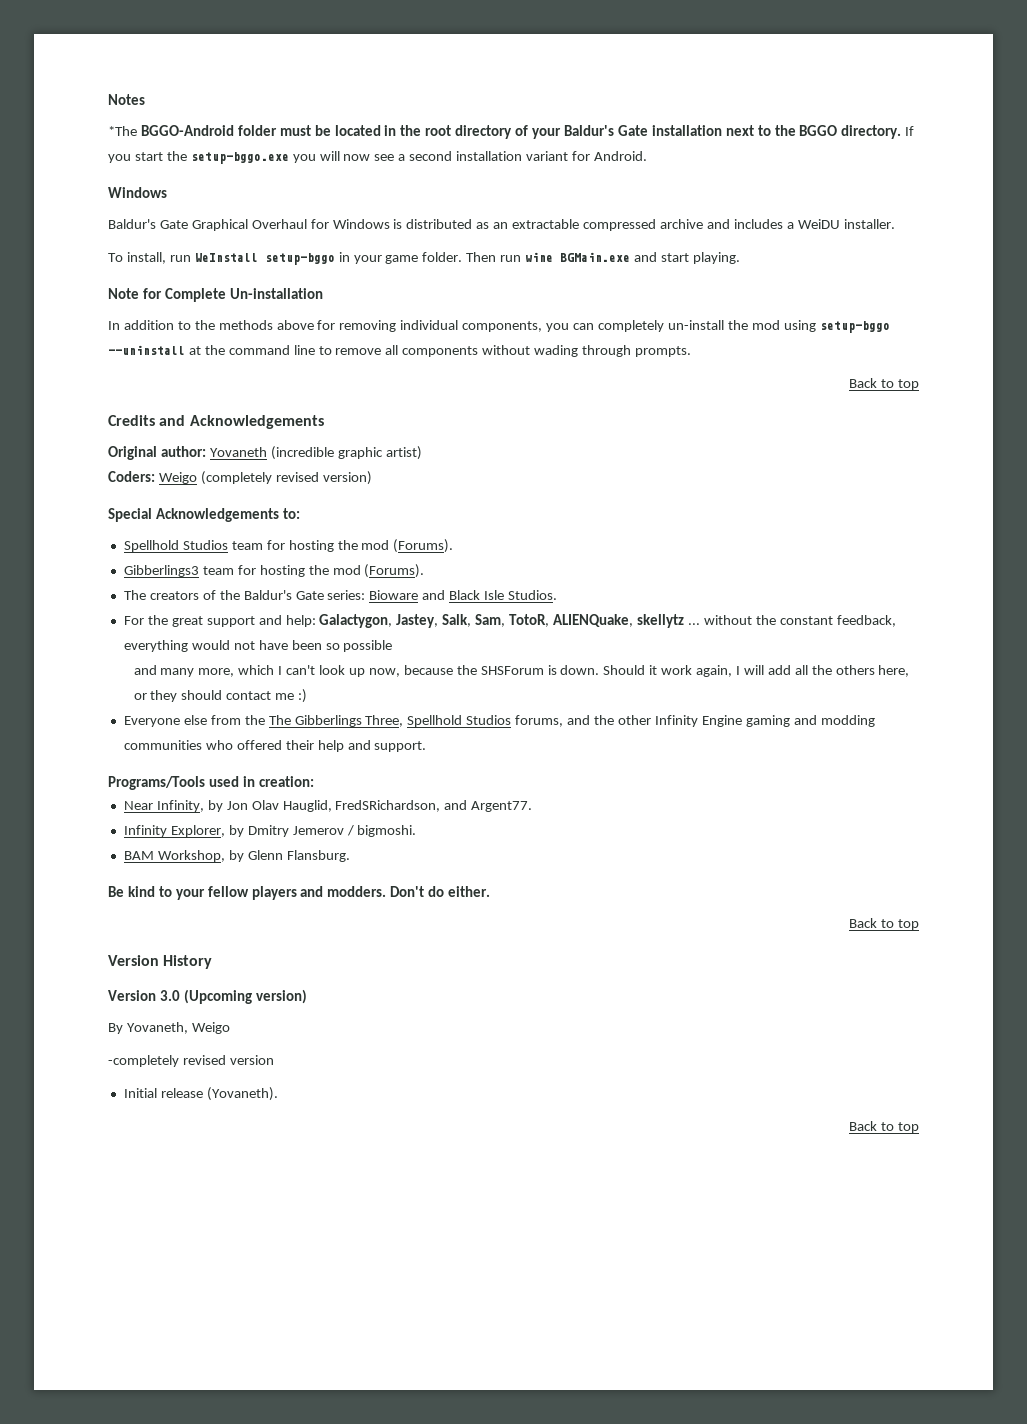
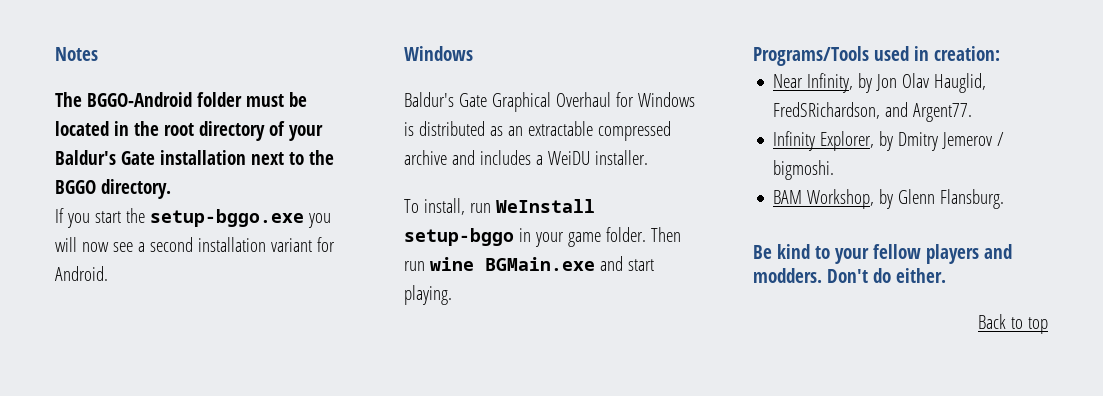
[108,126,137,136] *The -> [55,92,82,107] The
(902, 132) none -> (171, 189) //
[108,288,323,302] [108,320,890,333] [108,345,691,357] [849,378,919,390] [108,415,324,429] [108,446,422,460] [108,471,372,485] [108,508,300,522] [123,539,454,553] [123,564,425,578] [123,590,558,600] [123,614,896,628] [123,640,393,652] [133,665,910,677] [133,689,308,703] [123,715,875,727] [123,740,427,752] // Note for Complete Un-installation // In addition to the methods above for removing individual components, you can completely un-install the mod using setup-bggo --uninstall at the command line to remove all components without wading through prompts. // Back to top // Credits and Acknowledgements // Original author: Yovaneth (incredible graphic artist) // Coders: Weigo (completely revised version) // Special Acknowledgements to: // Spellhold Studios team for hosting the mod (Forums). // Gibberlings3 team for hosting the mod (Forums). // The creators of the Baldur's Gate series: Bioware and Black Isle Studios. // For the great support and help: Galactygon, Jastey, Salk, Sam, TotoR, ALIENQuake, skellytz ... without the constant feedback, everything would not have been so possible // and many more, which I can't look up now, because the SHSForum is down. Should it work again, I will add all the others here, or they should contact me :) // Everyone else from the The Gibberlings Three, Spellhold Studios forums, and the other Infinity Engine gaming and modding communities who offered their help and support. -> (452, 295) none
[108,955,213,969] [108,989,307,1004] [108,1022,230,1034] [108,1055,274,1067] [123,1087,278,1101] [849,1121,919,1133] // Version History // Version 3.0 (Upcoming version) // By Yovaneth, Weigo // -completely revised version // Initial release (Yovaneth). // Back to top -> (1048, 325) none

